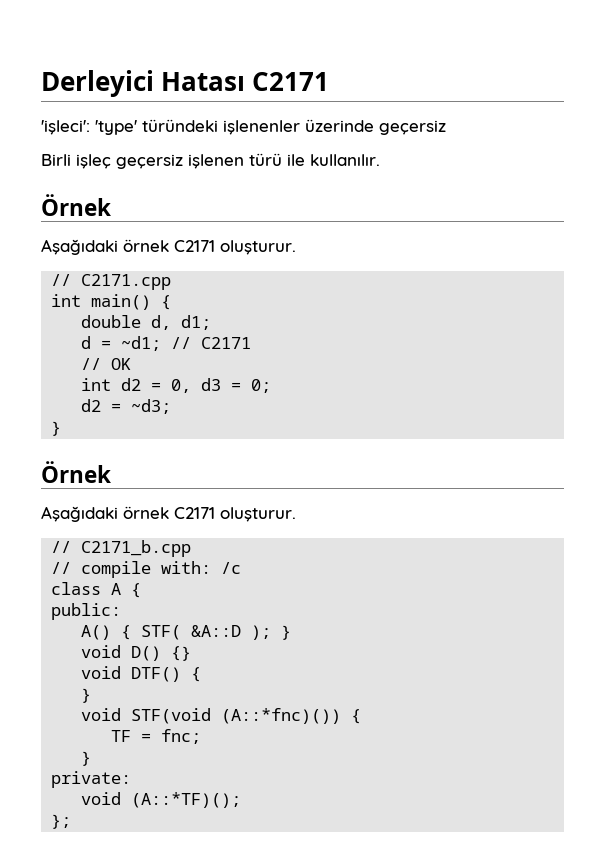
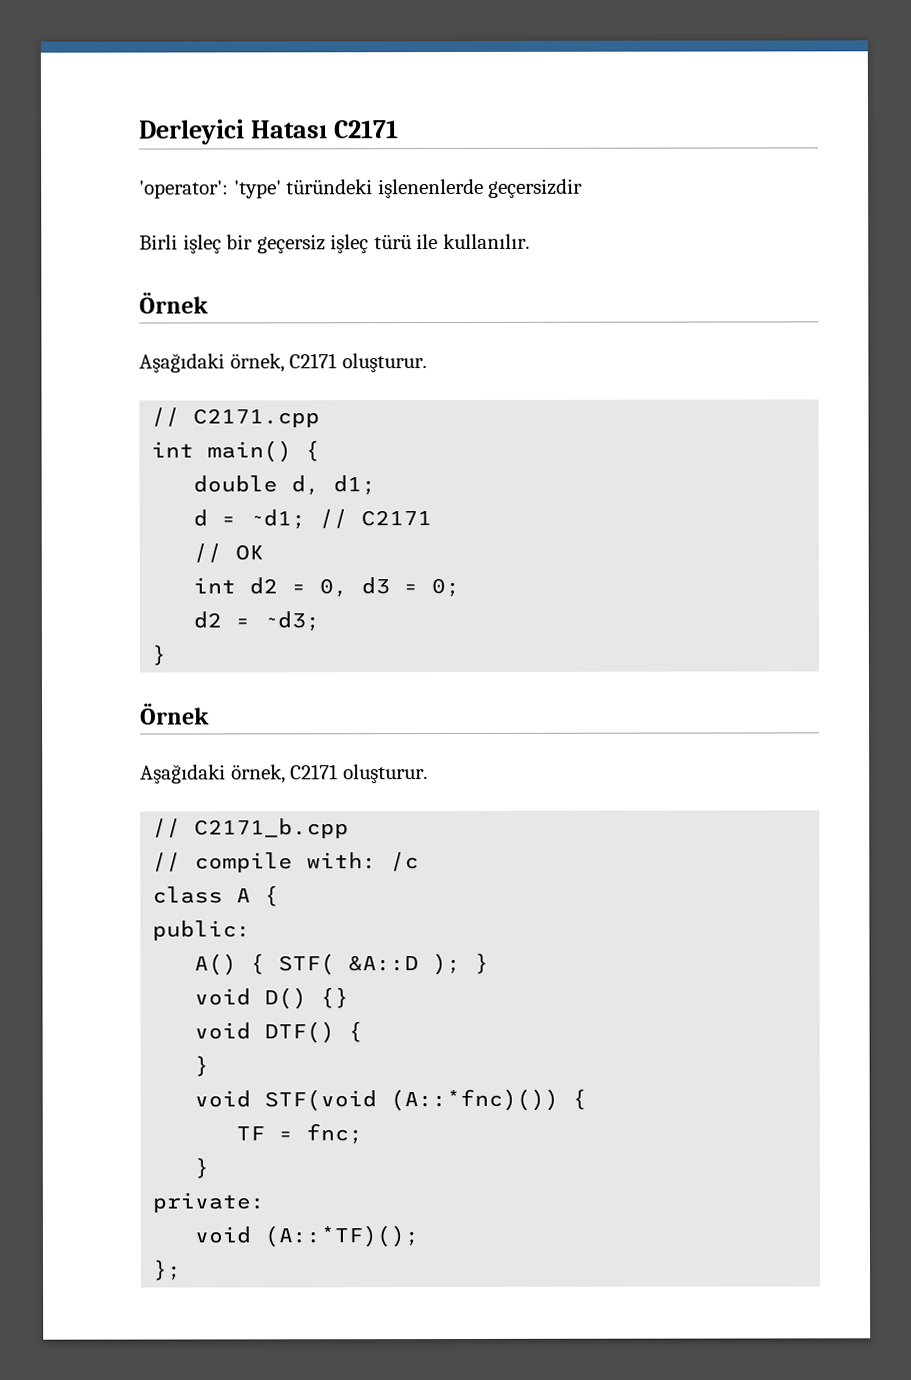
[41,120,90,135] 'işleci': -> [139,180,229,199] 'operator':
[223,119,446,135] işlenenler üzerinde geçersiz -> [377,178,584,199] işlenenlerde geçersizdir
[116,154,244,169] geçersiz işlenen -> [226,234,370,254] bir geçersiz işleç
[123,239,169,252] örnek -> [229,353,285,373] örnek,
[123,506,169,519] örnek -> [230,764,286,784] örnek,

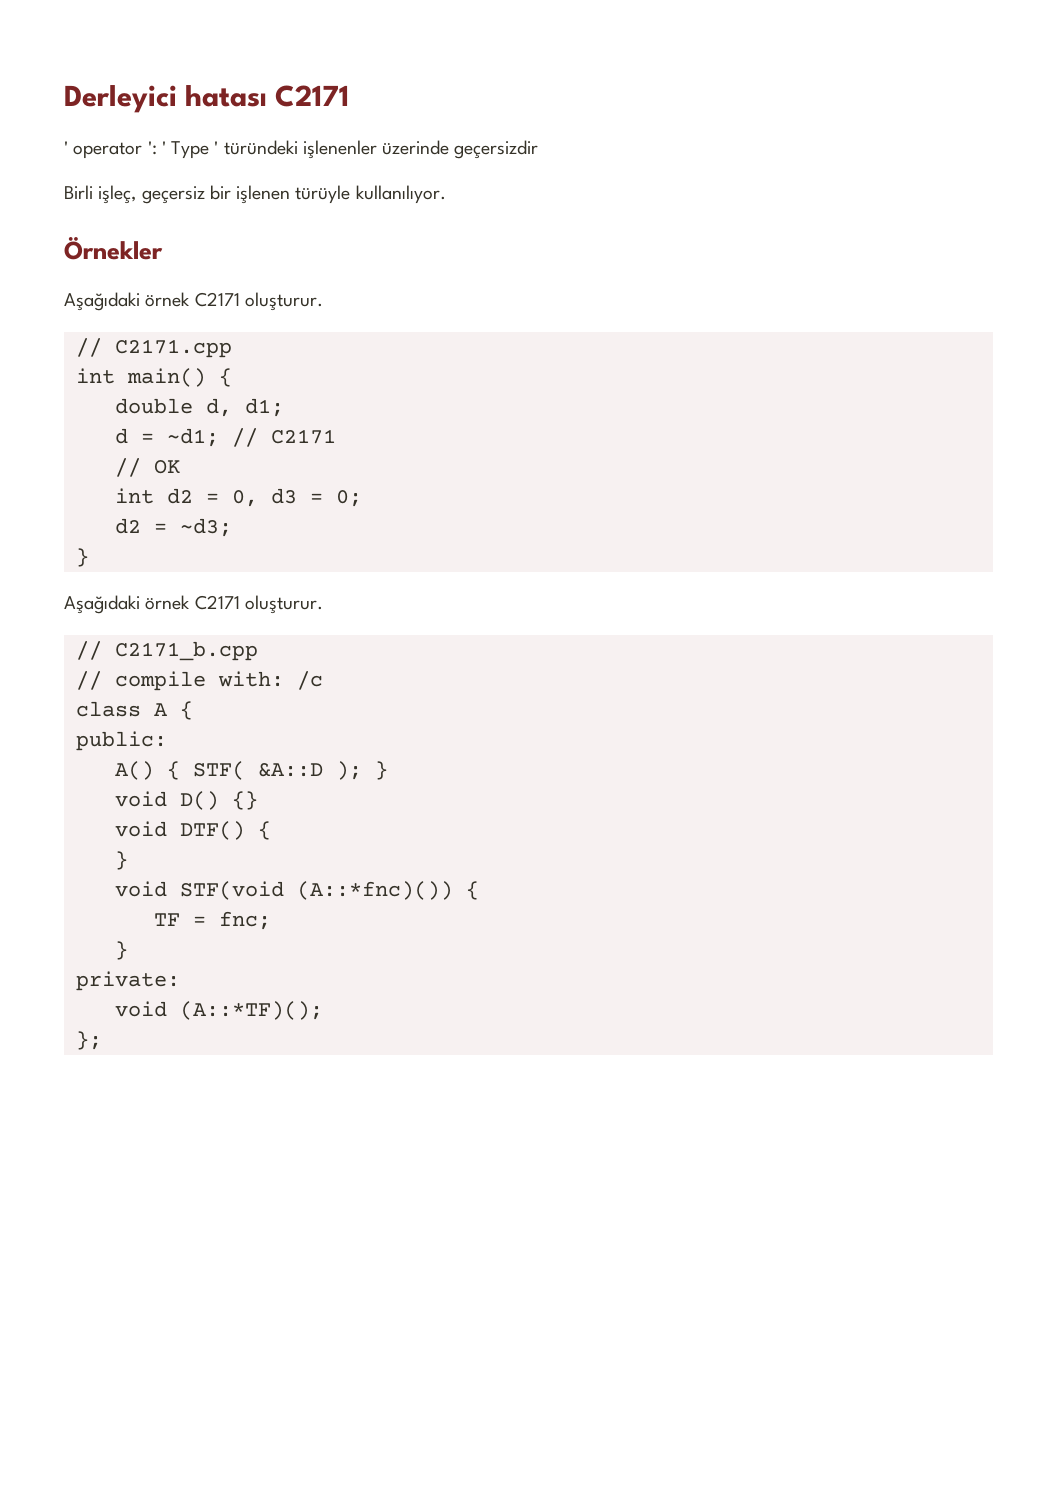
[251,120,400,139] [139,178,584,199] [139,233,530,254] [139,292,209,314] [139,353,285,373] Hatası C2171 // 'operator': 'type' türündeki işlenenlerde geçersizdir // Birli işleç bir geçersiz işleç türü ile kullanılır. // Örnek // Aşağıdaki örnek, -> [185,85,350,107] [64,140,539,159] [64,185,446,204] [64,237,163,260] [64,292,191,311] hatası C2171 // ' operator ': ' Type ' türündeki işlenenler üzerinde geçersizdir // Birli işleç, geçersiz bir işlenen türüyle kullanılıyor. // Örnekler // Aşağıdaki örnek
[140,703,210,725] [140,764,286,784] // Örnek // Aşağıdaki örnek, -> [64,595,191,614] // Aşağıdaki örnek

